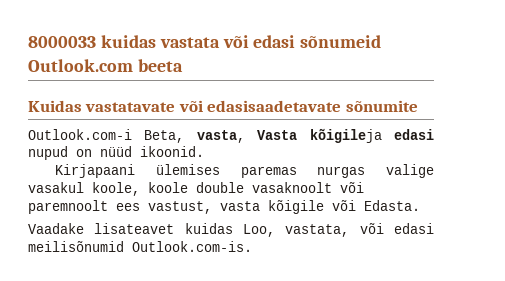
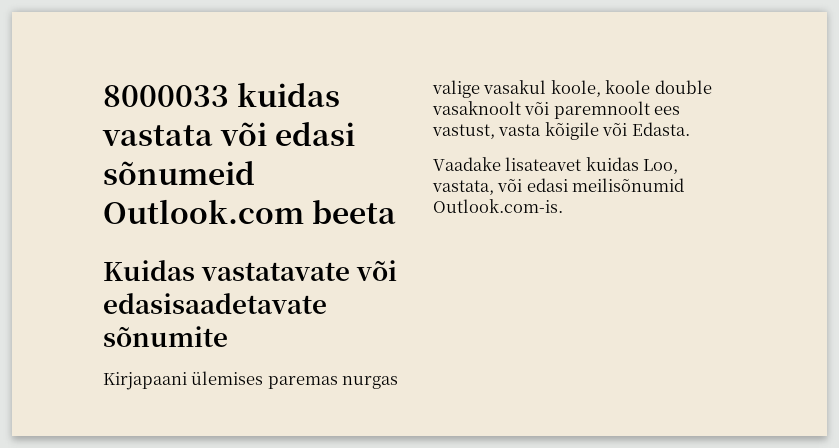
[28,128,434,143] [28,146,204,160] // Outlook.com-i Beta, vasta, Vasta kõigileja edasi nupud on nüüd ikoonid. -> (228, 336) none

